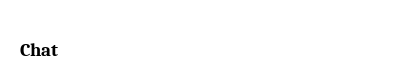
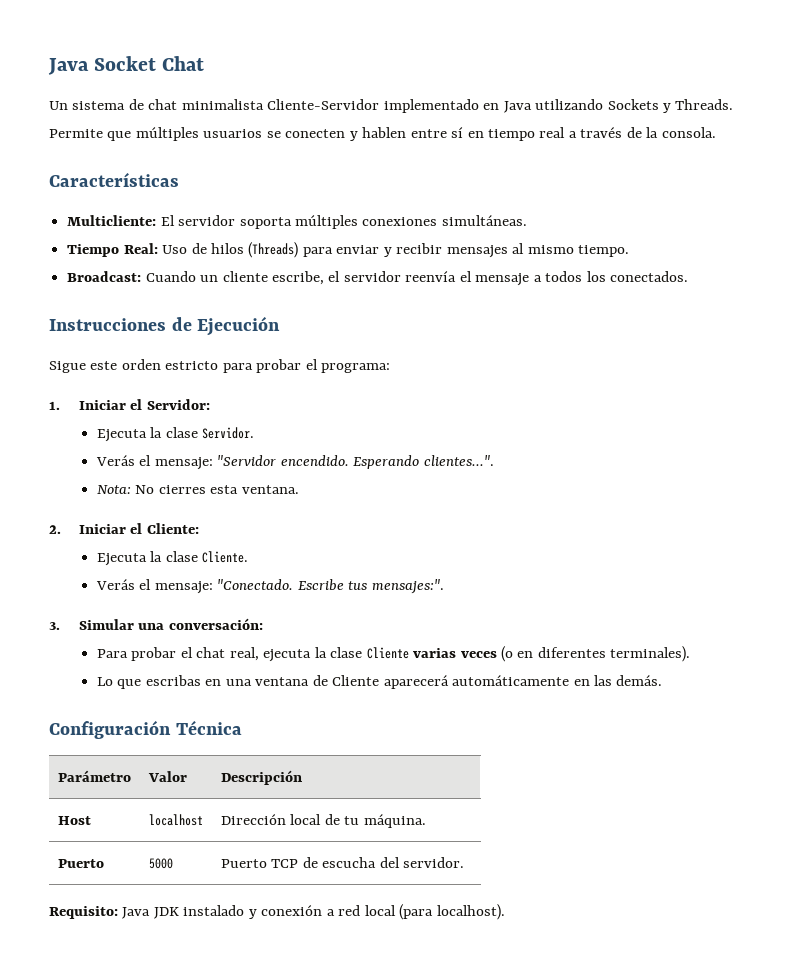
(20, 49) none -> [48,56,157,75] Java Socket
(58, 49) none -> [49,99,734,113] [49,127,716,141] [49,172,179,187] [67,215,527,229] [67,242,630,258] [67,271,689,286] [49,316,281,336] [49,359,391,373] [49,399,210,410] [96,427,255,442] [95,455,494,470] [96,485,299,494] [49,523,199,534] [96,551,249,566] [95,579,444,594] [49,618,263,630] [96,646,691,662] [96,675,663,689] [49,720,242,739] [57,770,131,782] [147,771,187,782] [220,770,302,785] [57,816,91,825] [148,814,203,826] [220,814,426,828] [57,859,104,868] [148,858,173,869] [220,857,464,868] [49,904,505,920] // Un sistema de chat minimalista Cliente-Servidor implementado en Java utilizando Sockets y Threads. Permite que múltiples usuarios se conecten y hablen entre sí en tiempo real a través de la consola. // Características // Multicliente: El servidor soporta múltiples conexiones simultáneas. // Tiempo Real: Uso de hilos (Threads) para enviar y recibir mensajes al mismo tiempo. // Broadcast: Cuando un cliente escribe, el servidor reenvía el mensaje a todos los conectados. // Instrucciones de Ejecución // Sigue este orden estricto para probar el programa: // 1. Iniciar el Servidor: // Ejecuta la clase Servidor. // Verás el mensaje: "Servidor encendido. Esperando clientes...". // Nota: No cierres esta ventana. // 2. Iniciar el Cliente: // Ejecuta la clase Cliente. // Verás el mensaje: "Conectado. Escribe tus mensajes:". // 3. Simular una conversación: // Para probar el chat real, ejecuta la clase Cliente varias veces (o en diferentes terminales). // Lo que escribas en una ventana de Cliente aparecerá automáticamente en las demás. // Configuración Técnica // Parámetro | Valor | Descripción // Host | localhost | Dirección local de tu máquina. // Puerto | 5000 | Puerto TCP de escucha del servidor. // Requisito: Java JDK instalado y conexión a red local (para localhost).

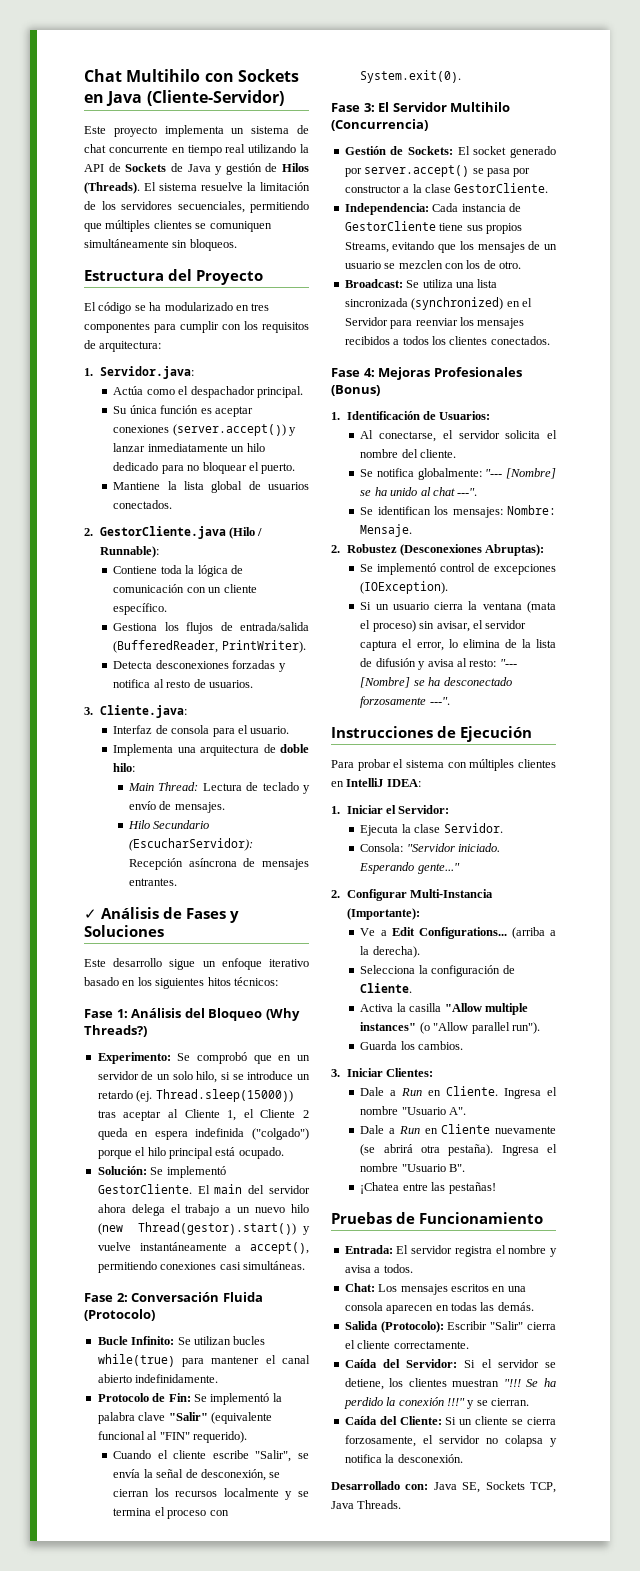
[48,56,205,75] [49,99,734,113] [49,127,716,141] [49,172,179,187] [67,215,527,229] [67,242,630,258] [67,271,530,286] Java Socket Chat // Un sistema de chat minimalista Cliente-Servidor implementado en Java utilizando Sockets y Threads. Permite que múltiples usuarios se conecten y hablen entre sí en tiempo real a través de la consola. // Características // Multicliente: El servidor soporta múltiples conexiones simultáneas. // Tiempo Real: Uso de hilos (Threads) para enviar y recibir mensajes al mismo tiempo. // Broadcast: Cuando un cliente escribe, el servidor reenvía el mensaje -> [84,69,299,82] [84,90,284,106] [84,125,309,137] [84,144,309,156] [84,163,309,175] [84,182,310,194] [84,201,309,213] [84,220,272,232] [84,239,237,251] [84,269,263,285] [84,302,270,314] [84,321,309,333] [84,340,162,352] [84,366,194,379] [113,386,303,398] [113,405,253,417] [113,424,297,436] [113,443,265,452] [113,462,296,474] [113,481,309,493] [113,500,173,509] [84,526,263,539] [99,546,159,558] [113,565,243,577] [113,584,257,593] [113,603,168,615] [113,622,309,634] [113,640,306,653] [113,660,286,672] [113,679,253,688] [84,705,187,718] [113,725,290,737] [113,744,309,756] [113,763,136,772] [128,782,310,794] [129,801,225,813] [128,820,210,829] [129,838,254,851] [129,858,309,870] [129,878,178,886] [84,907,239,923] [84,925,164,937] [84,958,309,970] [84,977,278,989] [84,1008,300,1021] [84,1025,147,1037] [97,1052,310,1064] [97,1071,310,1083] [97,1089,293,1102] [97,1109,309,1121] [97,1128,309,1140] [97,1147,284,1159] [97,1166,226,1178] [97,1184,310,1194] [97,1204,309,1216] [97,1222,310,1235] [97,1242,309,1254] [97,1261,305,1273] [84,1292,263,1302] [84,1309,155,1321] [97,1336,266,1345] [97,1354,310,1367] [97,1374,219,1383] [97,1393,282,1405] [97,1412,272,1424] [97,1431,247,1443] [113,1450,309,1462] [113,1469,281,1481] [113,1488,309,1500] [113,1507,229,1519] [360,70,462,83] [331,102,511,112] [331,119,428,131] [344,146,556,158] [344,165,531,177] [344,183,549,193] [344,203,521,215] [344,221,522,234] [344,241,557,253] [344,260,521,269] [344,279,498,288] [344,297,532,310] [344,317,525,329] [344,336,390,345] Chat Multihilo con Sockets en Java (Cliente-Servidor) // Este proyecto implementa un sistema de chat concurrente en tiempo real utilizando la API de Sockets de Java y gestión de Hilos (Threads). El sistema resuelve la limitación de los servidores secuenciales, permitiendo que múltiples clientes se comuniquen simultáneamente sin bloqueos. // Estructura del Proyecto // El código se ha modularizado en tres componentes para cumplir con los requisitos de arquitectura: // 1. Servidor.java: // Actúa como el despachador principal. // Su única función es aceptar conexiones (server.accept()) y lanzar inmediatamente un hilo dedicado para no bloquear el puerto. // Mantiene la lista global de usuarios conectados. // 2. GestorCliente.java (Hilo / Runnable): // Contiene toda la lógica de comunicación con un cliente específico. // Gestiona los flujos de entrada/salida (BufferedReader, PrintWriter). // Detecta desconexiones forzadas y notifica al resto de usuarios. // 3. Cliente.java: // Interfaz de consola para el usuario. // Implementa una arquitectura de doble hilo: // Main Thread: Lectura de teclado y envío de mensajes. // Hilo Secundario (EscucharServidor): Recepción asíncrona de mensajes entrantes. // ✓ Análisis de Fases y Soluciones // Este desarrollo sigue un enfoque iterativo basado en los siguientes hitos técnicos: // Fase 1: Análisis del Bloqueo (Why Threads?) // Experimento: Se comprobó que en un servidor de un solo hilo, si se introduce un retardo (ej. Thread.sleep(15000)) tras aceptar al Cliente 1, el Cliente 2 queda en espera indefinida ("colgado") porque el hilo principal está ocupado. // Solución: Se implementó GestorCliente. El main del servidor ahora delega el trabajo a un nuevo hilo (new Thread(gestor).start()) y vuelve instantáneamente a accept(), permitiendo conexiones casi simultáneas. // Fase 2: Conversación Fluida (Protocolo) // Bucle Infinito: Se utilizan bucles while(true) para mantener el canal abierto indefinidamente. // Protocolo de Fin: Se implementó la palabra clave "Salir" (equivalente funcional al "FIN" requerido). // Cuando el cliente escribe "Salir", se envía la señal de desconexión, se cierran los recursos localmente y se termina el proceso con System.exit(0). // Fase 3: El Servidor Multihilo (Concurrencia) // Gestión de Sockets: El socket generado por server.accept() se pasa por constructor a la clase GestorCliente. // Independencia: Cada instancia de GestorCliente tiene sus propios Streams, evitando que los mensajes de un usuario se mezclen con los de otro. // Broadcast: Se utiliza una lista sincronizada (synchronized) en el Servidor para reenviar los mensajes recibidos
[610,271,689,282] [49,316,281,336] [49,359,391,373] conectados. // Instrucciones de Ejecución // Sigue este orden estricto para probar el programa: -> [449,336,550,345] [331,367,522,380] [331,385,380,396] [331,411,491,420] [360,430,557,442] [360,449,457,458] [360,468,556,480] [360,487,478,496] [360,505,556,518] [360,524,413,537] [331,544,545,556] [360,563,556,575] [360,581,449,594] [360,601,556,613] [360,620,527,632] [360,639,556,651] [360,658,517,670] [360,677,512,688] [360,696,450,708] [331,726,532,742] [331,759,556,771] [331,778,421,787] clientes conectados. // Fase 4: Mejoras Profesionales (Bonus) // 1. Identificación de Usuarios: // Al conectarse, el servidor solicita el nombre del cliente. // Se notifica globalmente: "--- [Nombre] se ha unido al chat ---". // Se identifican los mensajes: Nombre: Mensaje. // 2. Robustez (Desconexiones Abruptas): // Se implementó control de excepciones (IOException). // Si un usuario cierra la ventana (mata el proceso) sin avisar, el servidor captura el error, lo elimina de la lista de difusión y avisa al resto: "--- [Nombre] se ha desconectado forzosamente ---". // Instrucciones de Ejecución // Para probar el sistema con múltiples clientes en IntelliJ IDEA:
[95,455,494,470] [96,485,299,494] [49,523,199,534] [96,551,249,566] [95,579,444,594] [49,618,263,630] [96,646,691,662] [96,675,663,689] [49,720,242,739] [57,770,131,782] [147,771,187,782] [220,770,302,785] [57,816,91,825] [148,814,203,826] [220,814,426,828] [57,859,104,868] [148,858,173,869] [220,857,464,868] [49,904,505,920] Verás el mensaje: "Servidor encendido. Esperando clientes...". // Nota: No cierres esta ventana. // 2. Iniciar el Cliente: // Ejecuta la clase Cliente. // Verás el mensaje: "Conectado. Escribe tus mensajes:". // 3. Simular una conversación: // Para probar el chat real, ejecuta la clase Cliente varias veces (o en diferentes terminales). // Lo que escribas en una ventana de Cliente aparecerá automáticamente en las demás. // Configuración Técnica // Parámetro | Valor | Descripción // Host | localhost | Dirección local de tu máquina. // Puerto | 5000 | Puerto TCP de escucha del servidor. // Requisito: Java JDK instalado y conexión a red local (para localhost). -> [360,843,501,852] [359,862,460,874] [331,889,494,901] [346,908,420,920] [360,927,556,939] [360,946,420,958] [360,965,515,977] [360,983,413,993] [360,1003,528,1015] [360,1022,540,1034] [360,1041,464,1050] [331,1068,434,1077] [360,1086,557,1099] [360,1106,467,1115] [360,1124,556,1134] [360,1144,557,1156] [360,1163,466,1172] [360,1182,496,1194] [331,1212,543,1224] [344,1245,557,1257] [344,1264,413,1273] [344,1283,526,1295] [344,1302,534,1314] [344,1321,556,1333] [344,1340,469,1349] [344,1359,556,1368] [344,1378,556,1390] [343,1397,529,1409] [344,1416,556,1425] [344,1435,557,1447] [344,1454,463,1463] [331,1481,556,1493] [331,1500,402,1509] Consola: "Servidor iniciado. Esperando gente..." // 2. Configurar Multi-Instancia (Importante): // Ve a Edit Configurations... (arriba a la derecha). // Selecciona la configuración de Cliente. // Activa la casilla "Allow multiple instances" (o "Allow parallel run"). // Guarda los cambios. // 3. Iniciar Clientes: // Dale a Run en Cliente. Ingresa el nombre "Usuario A". // Dale a Run en Cliente nuevamente (se abrirá otra pestaña). Ingresa el nombre "Usuario B". // ¡Chatea entre las pestañas! // Pruebas de Funcionamiento // Entrada: El servidor registra el nombre y avisa a todos. // Chat: Los mensajes escritos en una consola aparecen en todas las demás. // Salida (Protocolo): Escribir "Salir" cierra el cliente correctamente. // Caída del Servidor: Si el servidor se detiene, los clientes muestran "!!! Se ha perdido la conexión !!!" y se cierran. // Caída del Cliente: Si un cliente se cierra forzosamente, el servidor no colapsa y notifica la desconexión. // Desarrollado con: Java SE, Sockets TCP, Java Threads.

